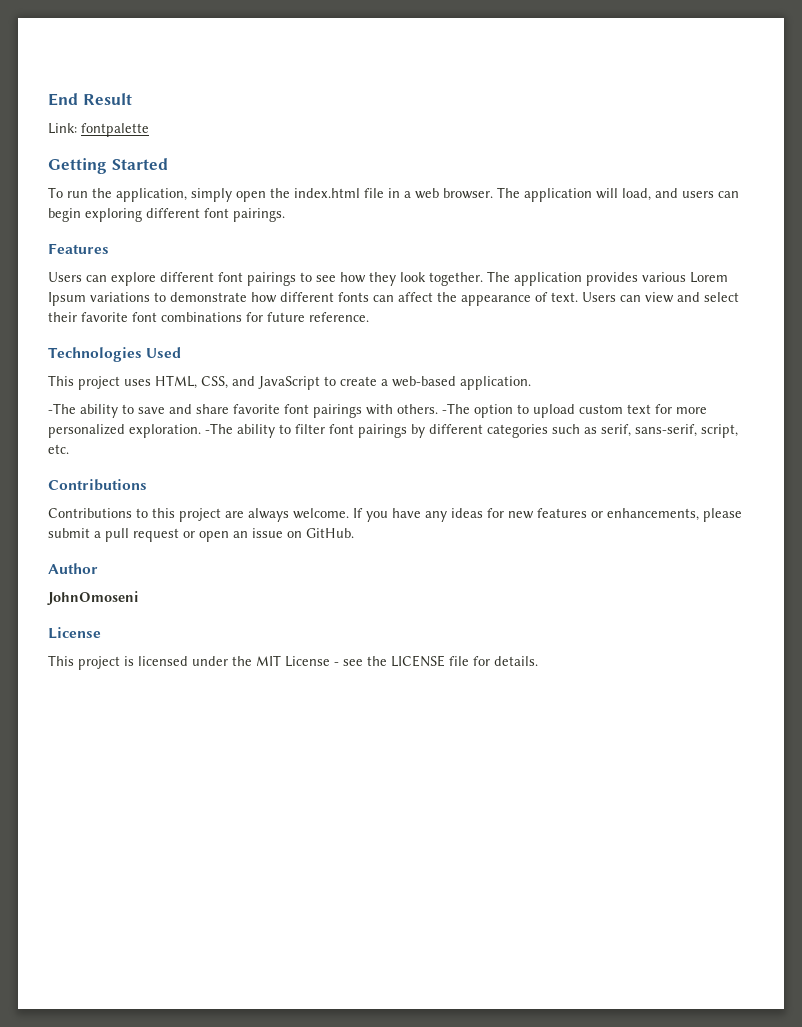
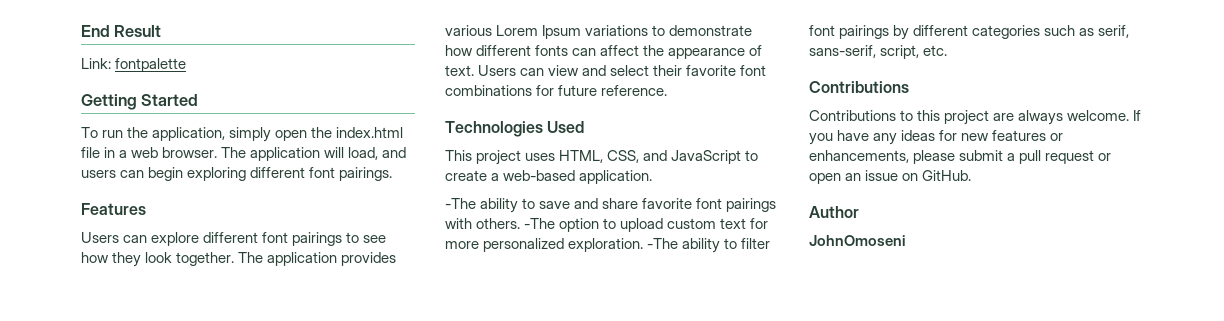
[48,627,101,639] [48,655,538,670] // License // This project is licensed under the MIT License - see the LICENSE file for details. -> (905, 240) none

